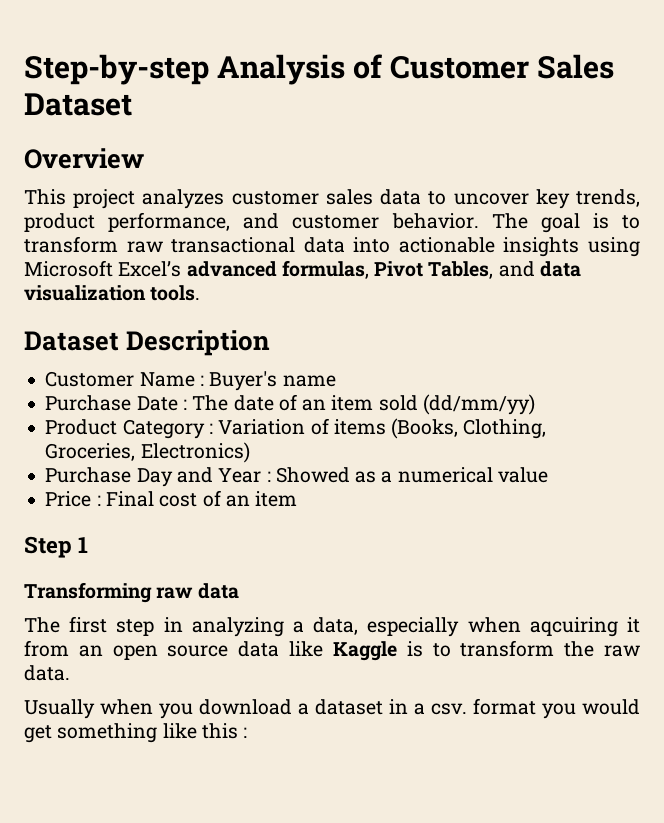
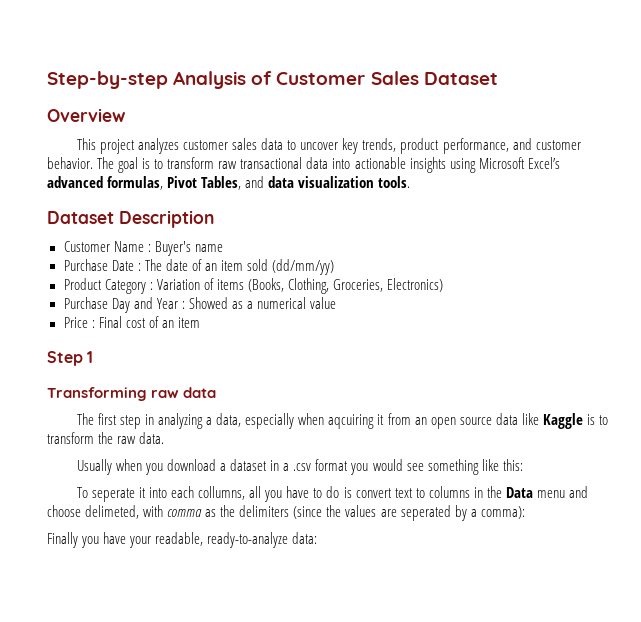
[431,703,467,715] csv. -> [293,463,312,471] .csv
[24,725,52,743] get -> [406,463,424,471] see
[201,723,248,739] this : -> [502,459,523,471] [76,486,588,502] [47,505,525,521] [47,532,318,548] this: // To seperate it into each collumns, all you have to do is convert text to columns in the Data menu and choose delimeted, with comma as the delimiters (since the values are seperated by a comma): // Finally you have your readable, ready-to-analyze data:

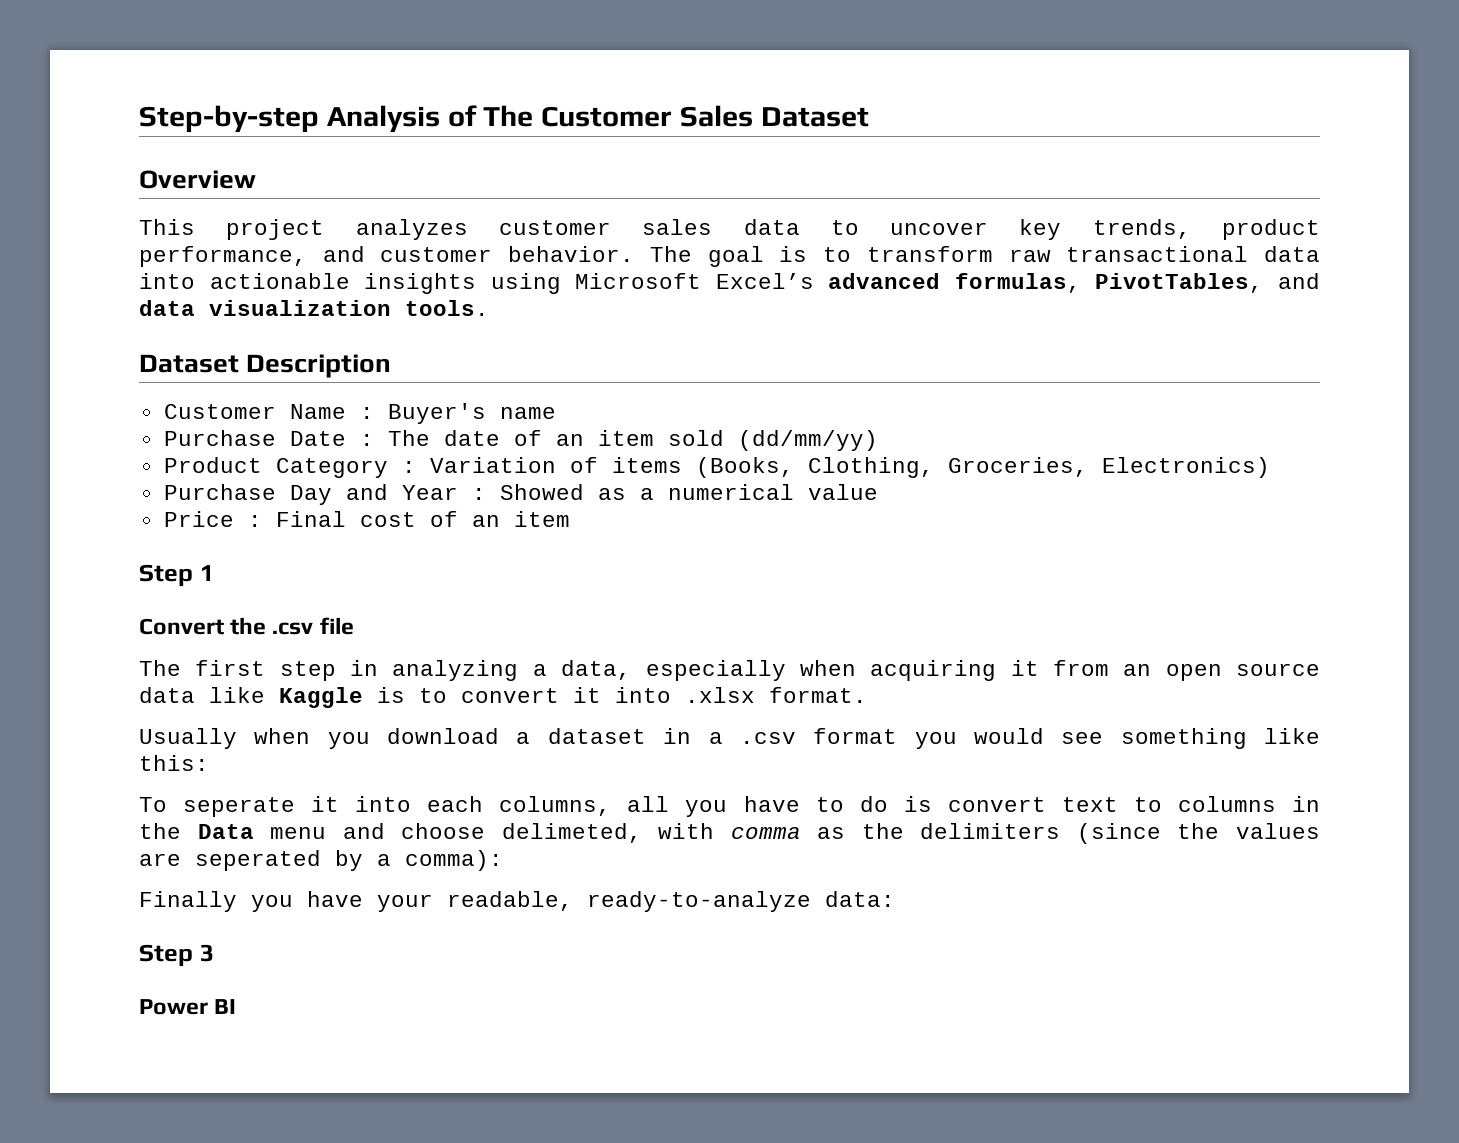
(273, 78) none -> [483,105,534,127] The
[167,176,242,190] Pivot Tables, -> [1095,273,1264,293] PivotTables,
[47,387,217,401] Transforming raw data -> [139,617,354,635] Convert the .csv file
[328,414,375,429] aqcuiring -> [870,660,997,681] acquiring
[47,432,165,444] transform the raw data. -> [461,687,867,703] convert it into .xlsx format.
[198,486,246,500] collumns, -> [499,796,612,816] columns,
(318, 538) none -> [139,944,214,967] [139,999,237,1015] // Step 3 // Power BI

